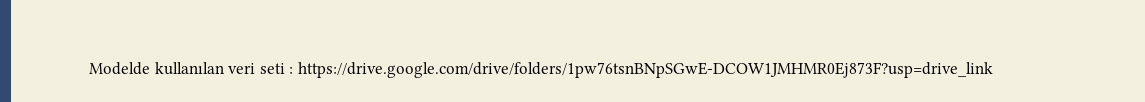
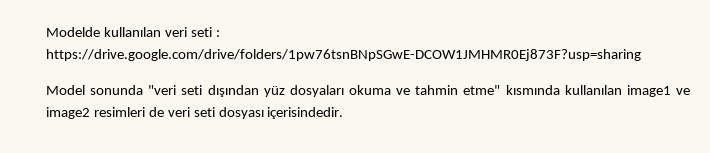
[297,62,993,78] https://drive.google.com/drive/folders/1pw76tsnBNpSGwE-DCOW1JMHMR0Ej873F?usp=drive_link -> [46,49,641,61] [46,85,690,97] [46,107,344,119] https://drive.google.com/drive/folders/1pw76tsnBNpSGwE-DCOW1JMHMR0Ej873F?usp=sharing // Model sonunda "veri seti dışından yüz dosyaları okuma ve tahmin etme" kısmında kullanılan image1 ve image2 resimleri de veri seti dosyası içerisindedir.

